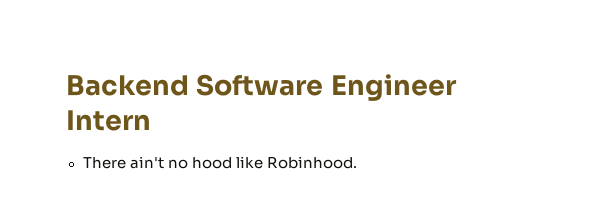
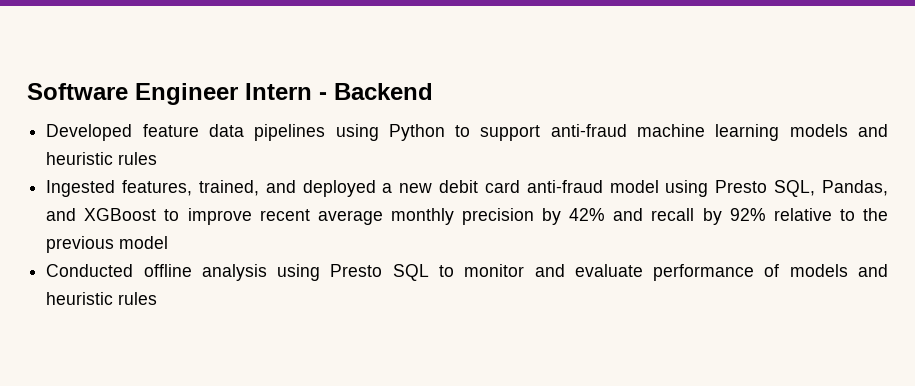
[66,75,189,96] Backend -> (27, 91) none
[82,156,357,169] // There ain't no hood like Robinhood. -> [319,83,433,100] [46,124,888,141] [46,152,158,165] [46,180,888,197] [46,208,888,225] [46,236,169,253] [46,264,889,281] [46,292,158,305] - Backend // Developed feature data pipelines using Python to support anti-fraud machine learning models and heuristic rules // Ingested features, trained, and deployed a new debit card anti-fraud model using Presto SQL, Pandas, and XGBoost to improve recent average monthly precision by 42% and recall by 92% relative to the previous model // Conducted offline analysis using Presto SQL to monitor and evaluate performance of models and heuristic rules

